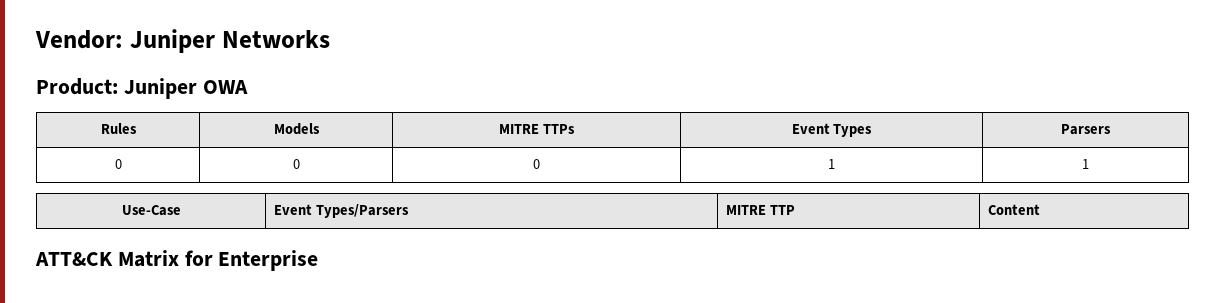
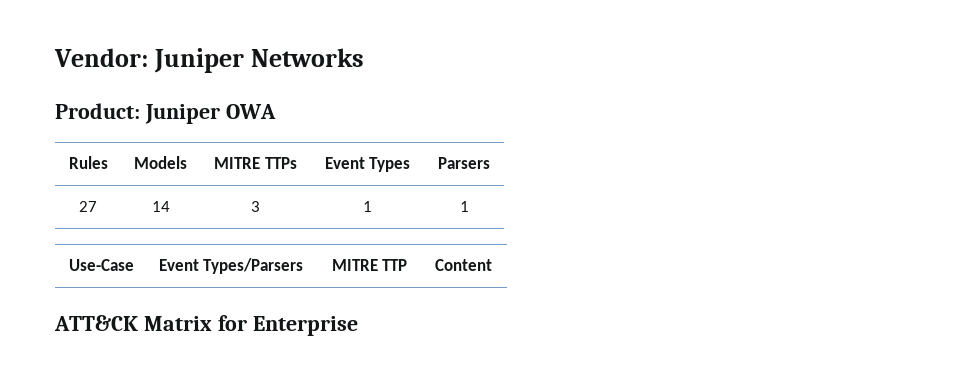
[114,159,122,169] [292,159,300,169] [533,159,540,169] 0 | 0 | 0 -> [79,201,97,212] [151,201,170,212] [251,201,260,212] 27 | 14 | 3

